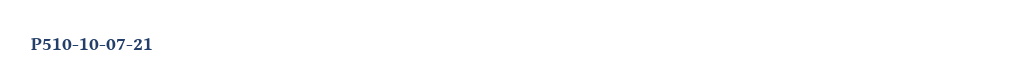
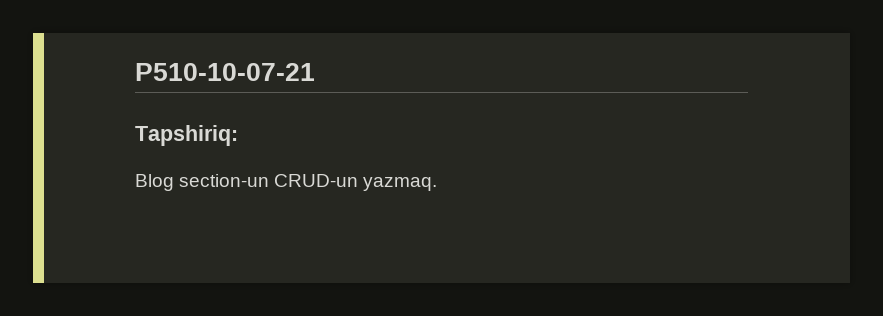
(153, 44) none -> [135,125,238,146] [135,174,438,191] // Tapshiriq: // Blog section-un CRUD-un yazmaq.

